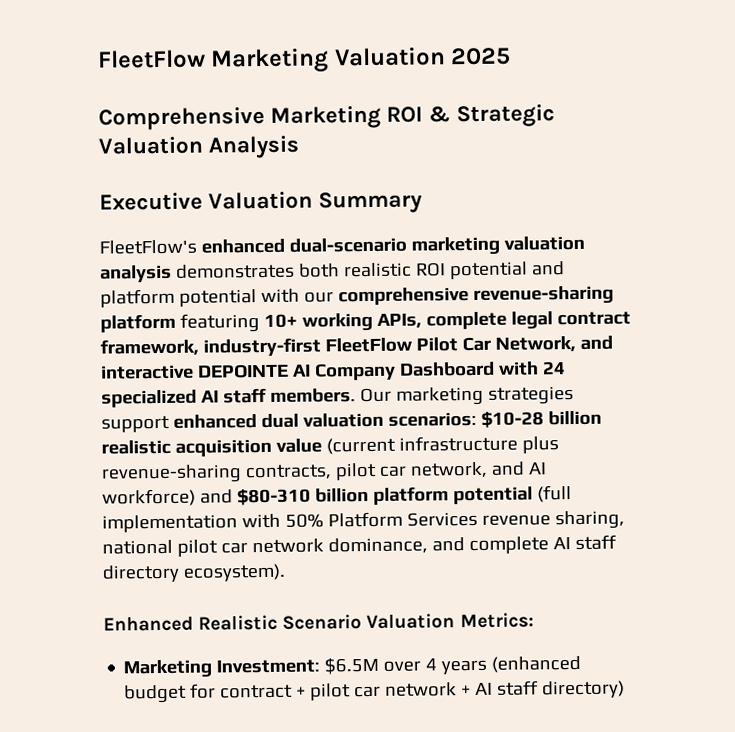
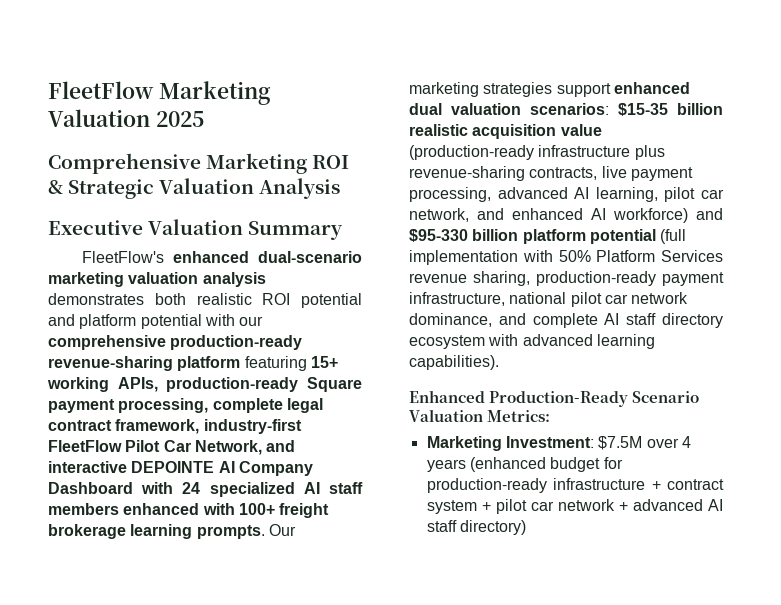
(469, 296) none -> [170,335,303,350] production-ready
[263,313,298,328] 10+ -> [310,356,338,368] 15+
(422, 321) none -> [166,377,362,392] [48,398,209,413] production-ready Square payment processing,
[269,388,356,403] members. -> [48,503,330,518] [48,524,265,539] members enhanced with 100+ freight brokerage learning prompts.
[480,411,544,428] $10-28 -> [618,103,668,116] $15-35
[325,437,396,455] (current -> [409,145,534,160] (production-ready
(332, 472) none -> [601,166,693,181] [409,187,658,202] live payment processing, advanced AI learning,
(525, 468) none -> [512,208,583,220] enhanced
[236,488,311,506] $80-310 -> [409,229,468,242] $95-330
(625, 520) none -> [536,271,724,286] [409,292,505,306] production-ready payment infrastructure,
[182,563,286,582] ecosystem). -> [409,334,655,349] [409,355,499,370] ecosystem with advanced learning capabilities).
[198,614,279,631] Realistic -> [489,391,629,407] Production-Ready
[324,656,380,675] $6.5M -> [598,436,643,450] $7.5M
[220,684,294,699] contract -> [426,478,724,493] [426,500,477,514] production-ready infrastructure + contract system
(472, 690) none -> [632,499,703,511] advanced

